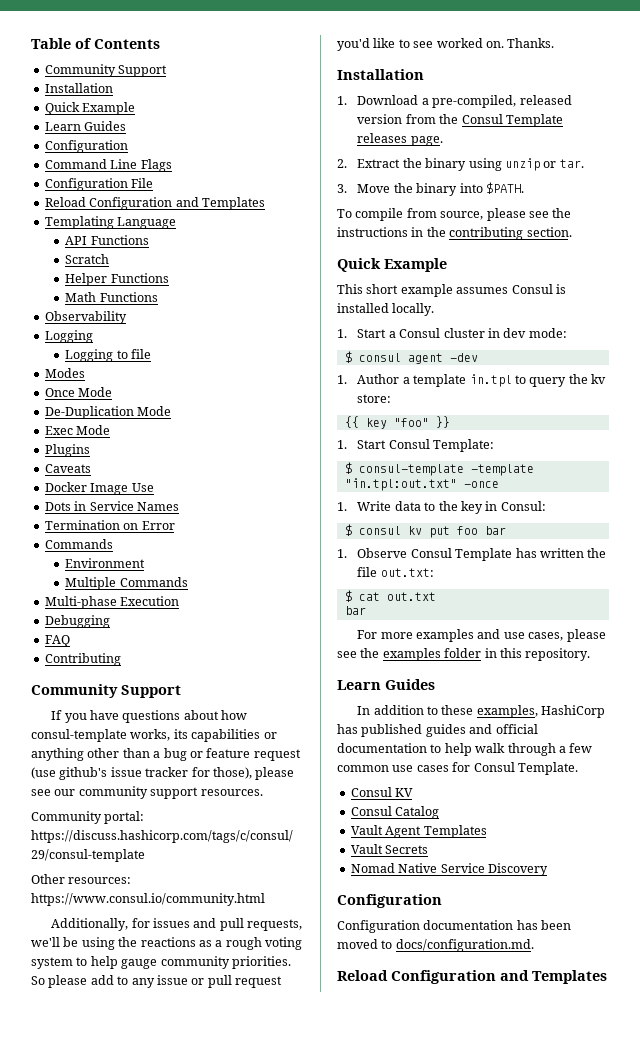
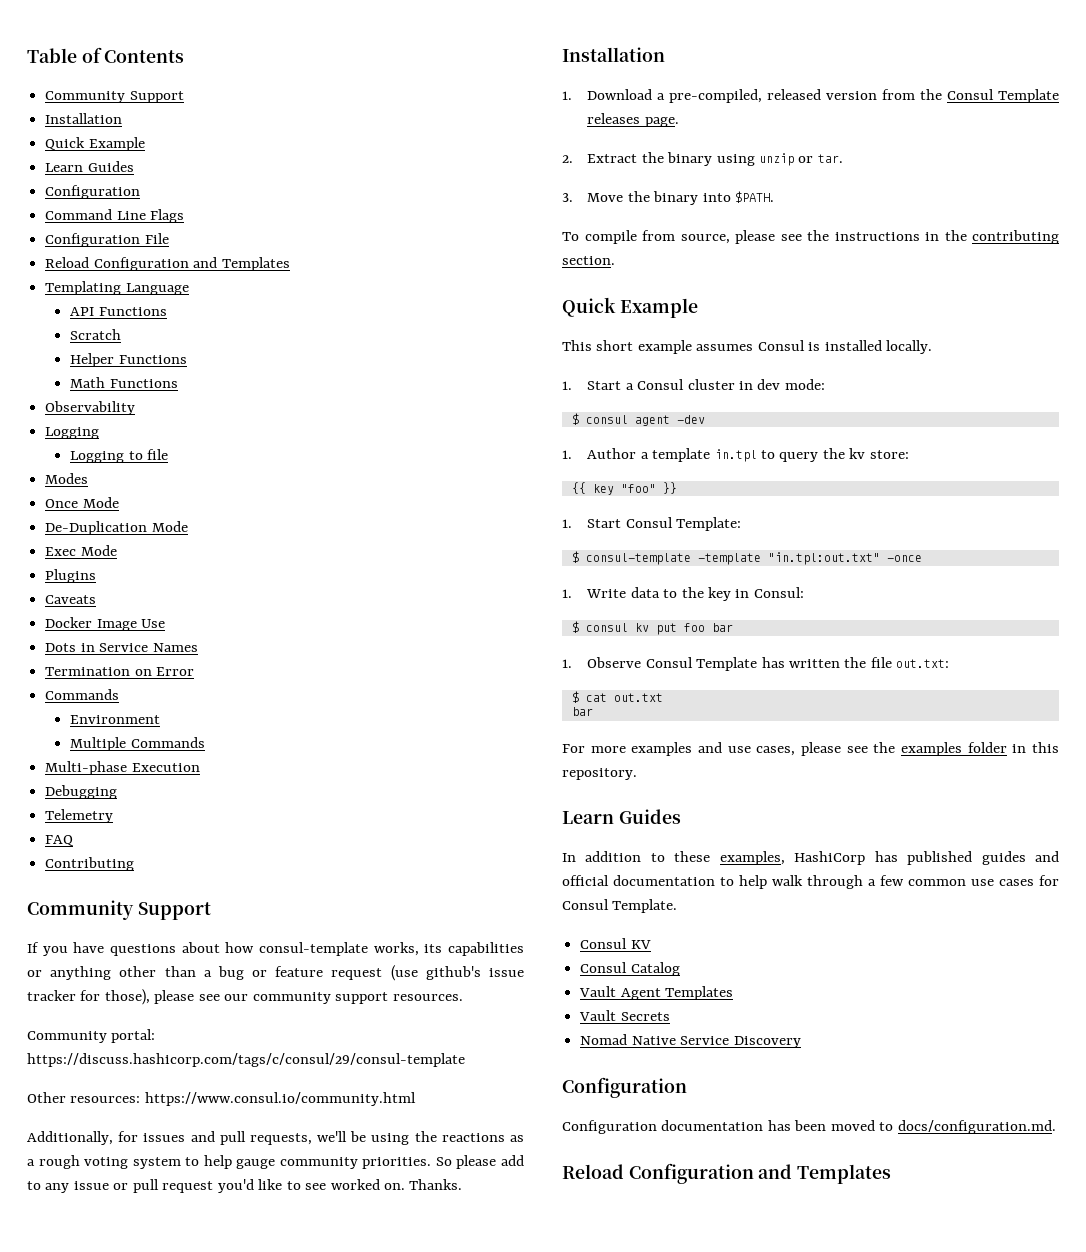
(110, 621) none -> [45,809,114,823] // Telemetry

